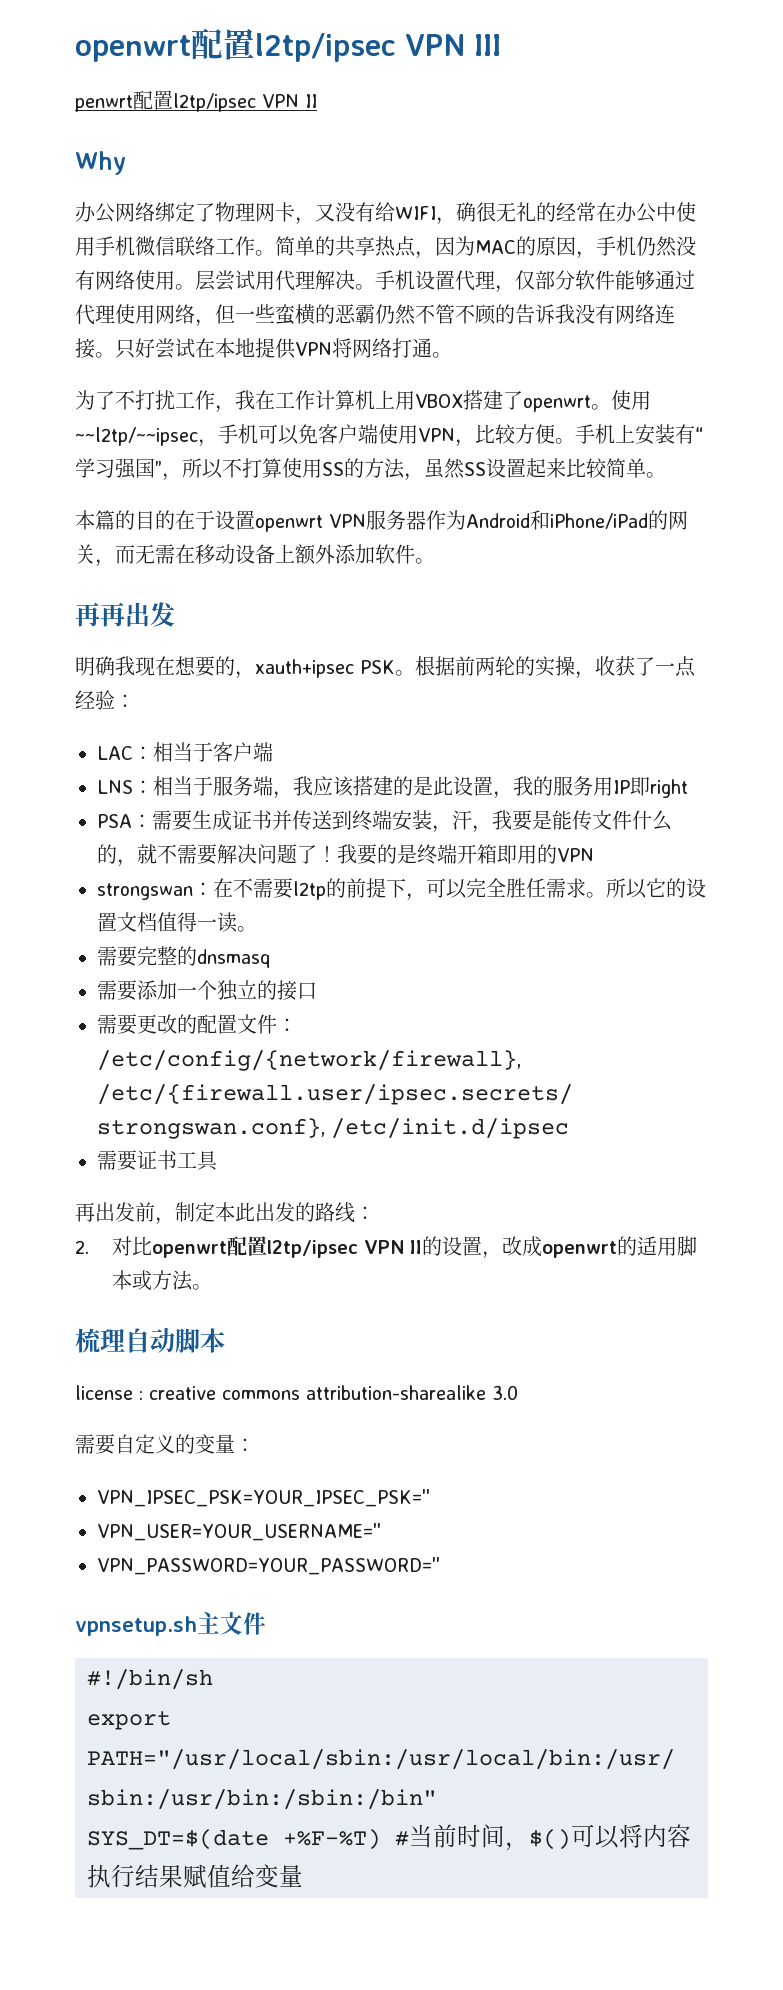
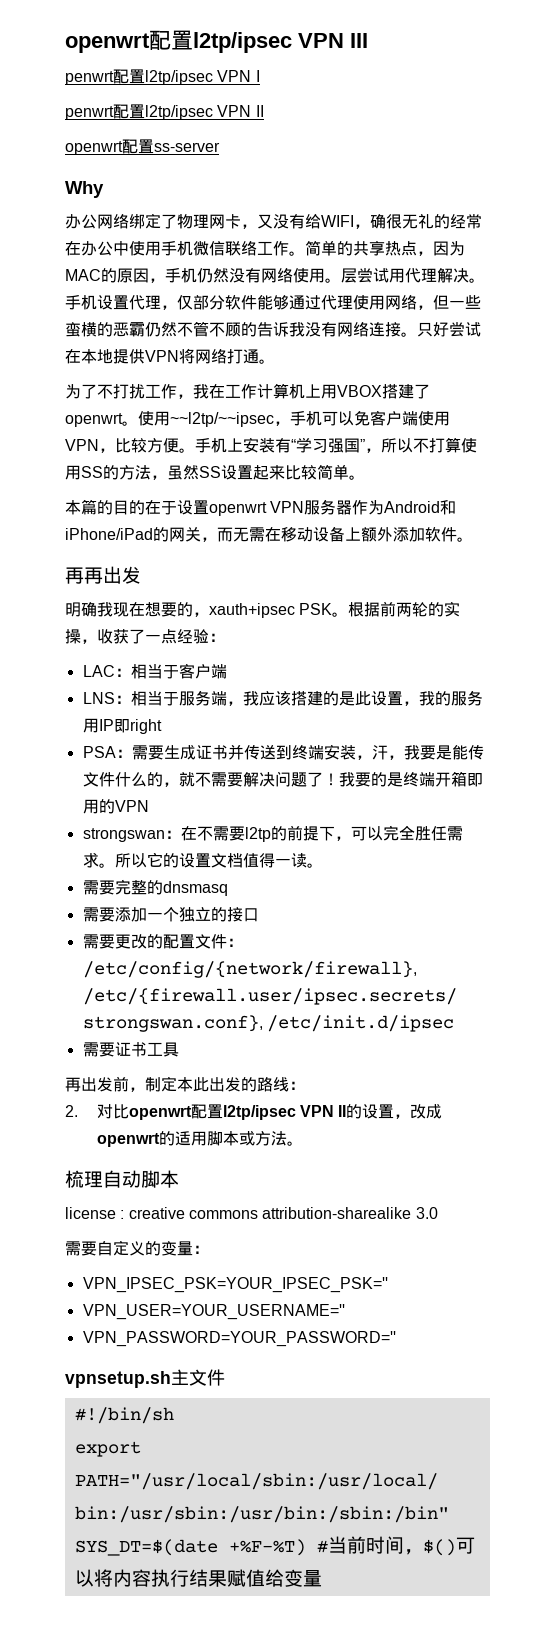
(501, 45) none -> [65,69,260,85] // penwrt配置l2tp/ipsec VPN I
(317, 101) none -> [65,139,220,155] // openwrt配置ss-server

